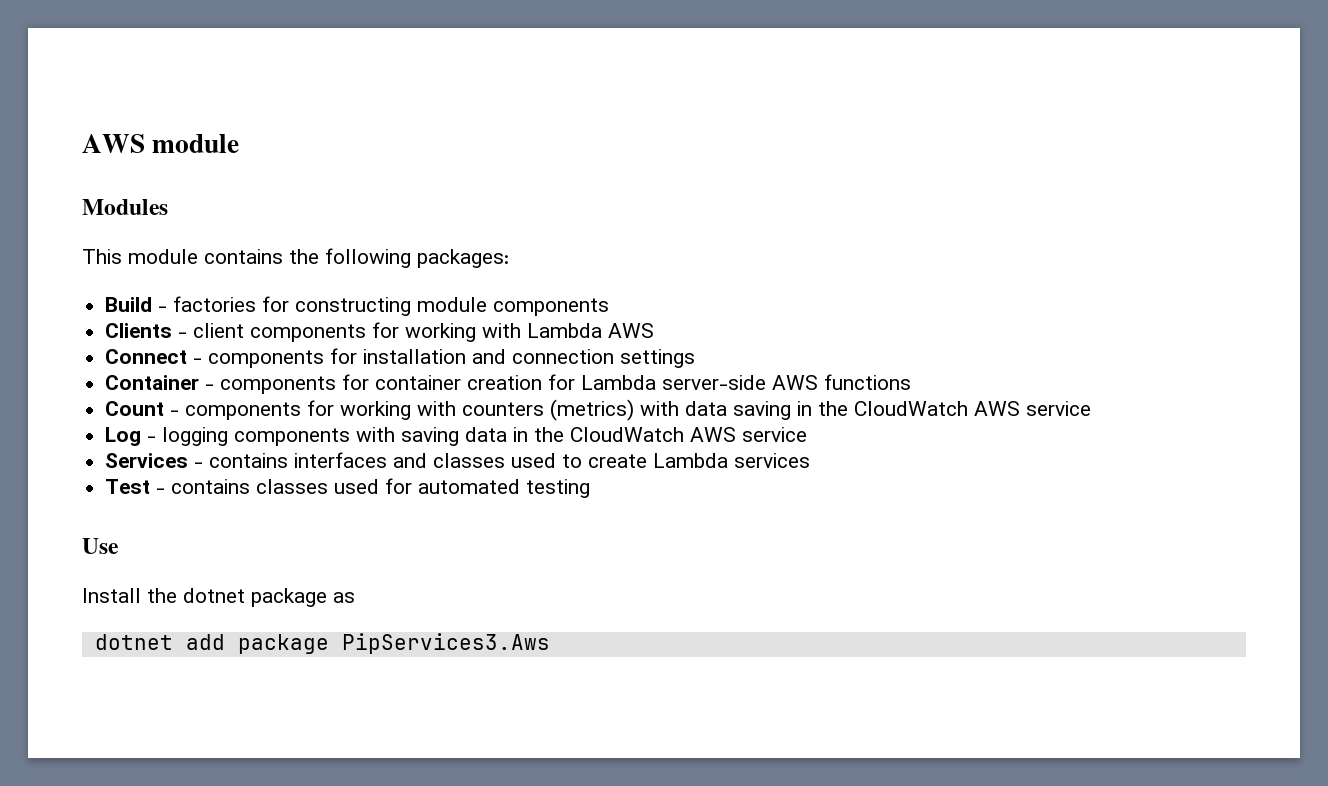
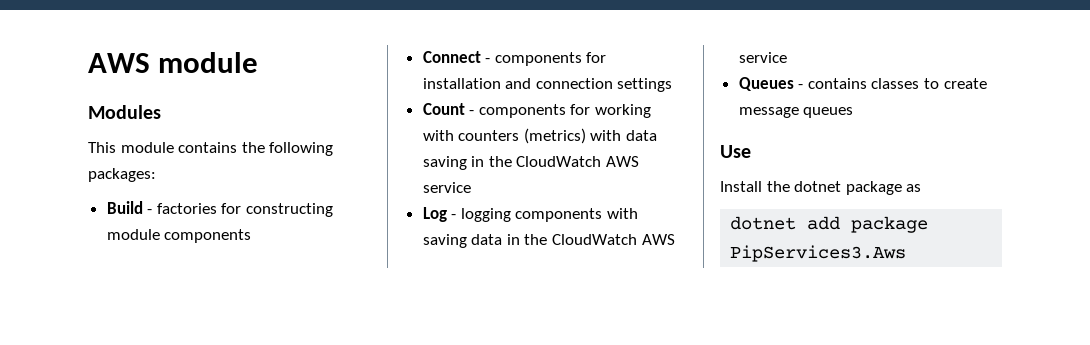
[105,322,655,342] // Clients - client components for working with Lambda AWS -> (252, 236) none
[105,374,912,394] // Container - components for container creation for Lambda server-side AWS functions -> (673, 85) none
[105,452,811,468] [105,478,591,498] Services - contains interfaces and classes used to create Lambda services // Test - contains classes used for automated testing -> [738,77,987,91] [738,107,854,118] Queues - contains classes to create message queues

